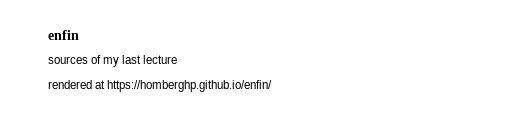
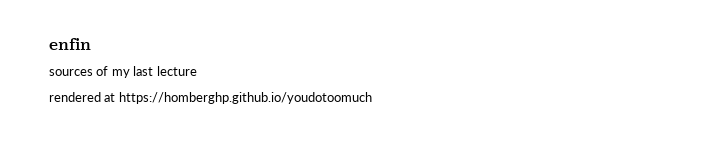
[107,80,273,92] https://homberghp.github.io/enfin/ -> [118,92,372,104] https://homberghp.github.io/youdotoomuch

